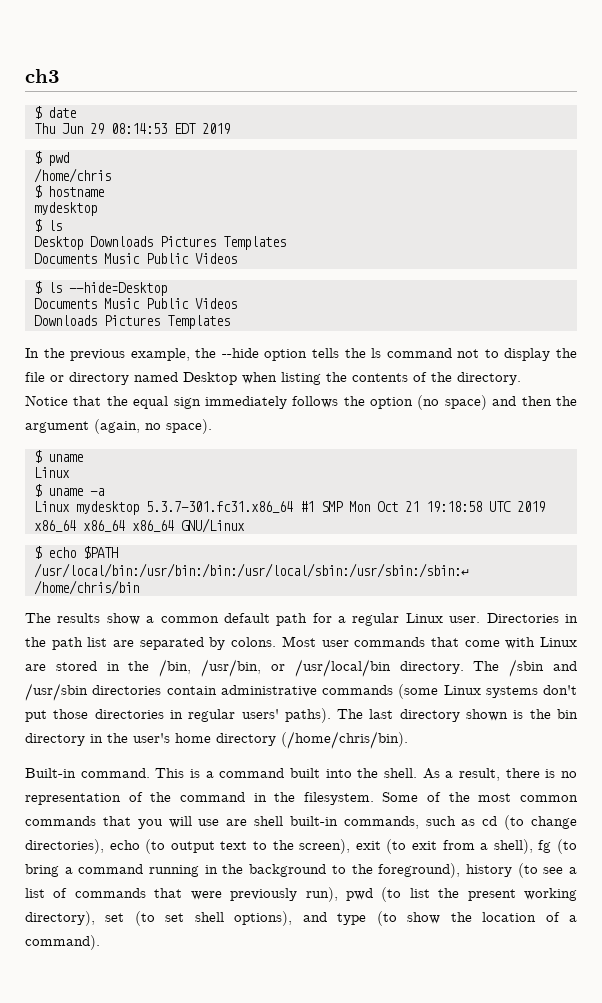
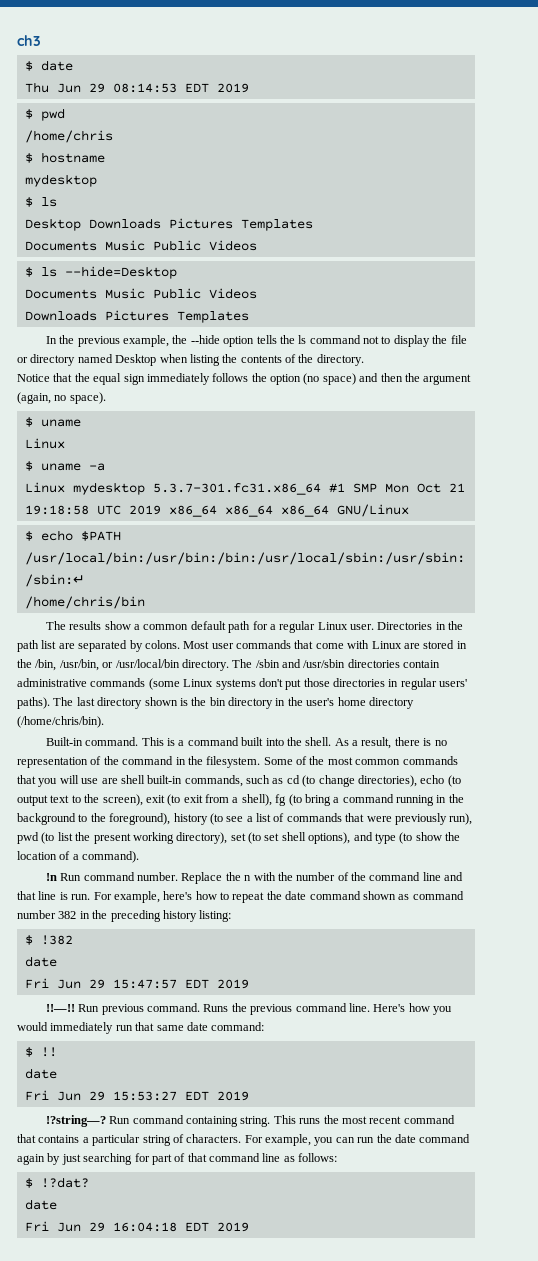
(100, 942) none -> [45,872,464,884] [17,891,464,903] [17,910,232,922] [24,935,73,945] [24,956,57,967] [24,978,249,989] [45,1003,453,1015] [17,1022,265,1034] [24,1047,57,1057] [24,1068,57,1079] [24,1090,249,1101] [45,1115,455,1127] [17,1134,471,1146] [17,1153,338,1165] [24,1177,89,1188] [24,1199,57,1210] [24,1221,249,1232] // !n Run command number. Replace the n with the number of the command line and that line is run. For example, here's how to repeat the date command shown as command number 382 in the preceding history listing: // $ !382 // date // Fri Jun 29 15:47:57 EDT 2019 // !!—!! Run previous command. Runs the previous command line. Here's how you would immediately run that same date command: // $ !! // date // Fri Jun 29 15:53:27 EDT 2019 // !?string—? Run command containing string. This runs the most recent command that contains a particular string of characters. For example, you can run the date command again by just searching for part of that command line as follows: // $ !?dat? // date // Fri Jun 29 16:04:18 EDT 2019

